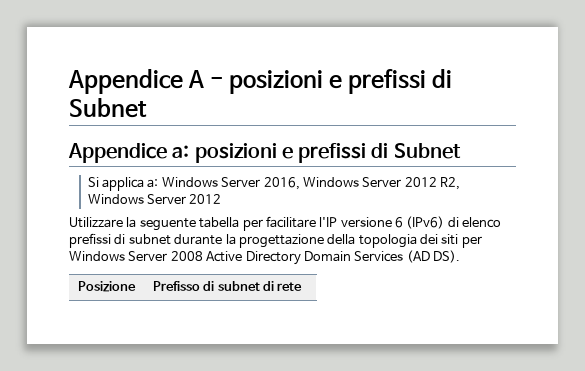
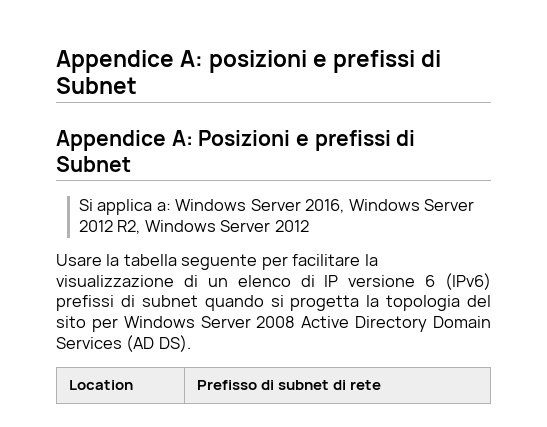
[68,69,224,94] Appendice A - -> [56,50,204,73] Appendice A:
[172,143,277,163] a: posizioni -> [171,130,291,146] A: Posizioni
[69,216,338,231] Utilizzare la seguente tabella per facilitare l'IP -> [56,254,378,270] [56,275,339,287] Usare la tabella seguente per facilitare la visualizzazione di un elenco di IP
[447,217,502,228] di elenco -> (491, 281) none
[174,234,459,248] durante la progettazione della topologia dei siti -> [204,295,491,311] [56,316,86,328] quando si progetta la topologia del sito
[77,281,136,292] Posizione -> [68,380,133,390] Location

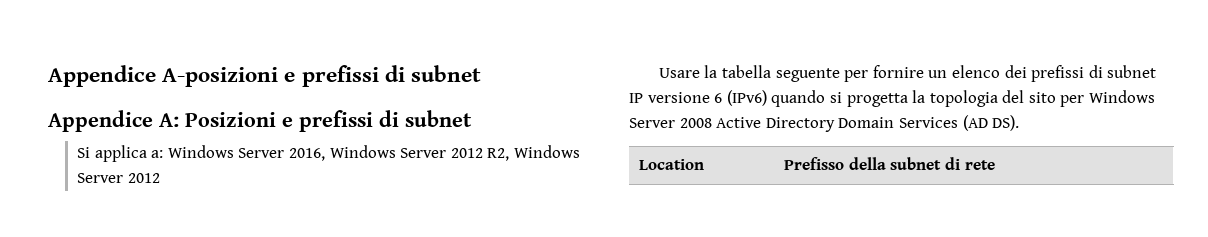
[56,50,442,73] [56,77,137,94] Appendice A: posizioni e prefissi di Subnet -> [48,65,482,87] Appendice A-posizioni e prefissi di subnet
[56,156,131,172] Subnet -> [405,110,472,127] subnet
[292,254,378,266] [56,275,315,287] facilitare la visualizzazione di un elenco di -> [872,65,1157,82] fornire un elenco dei prefissi di subnet
[56,295,198,311] prefissi di subnet -> (767, 98) none
[260,380,274,390] di -> [848,157,886,170] della

